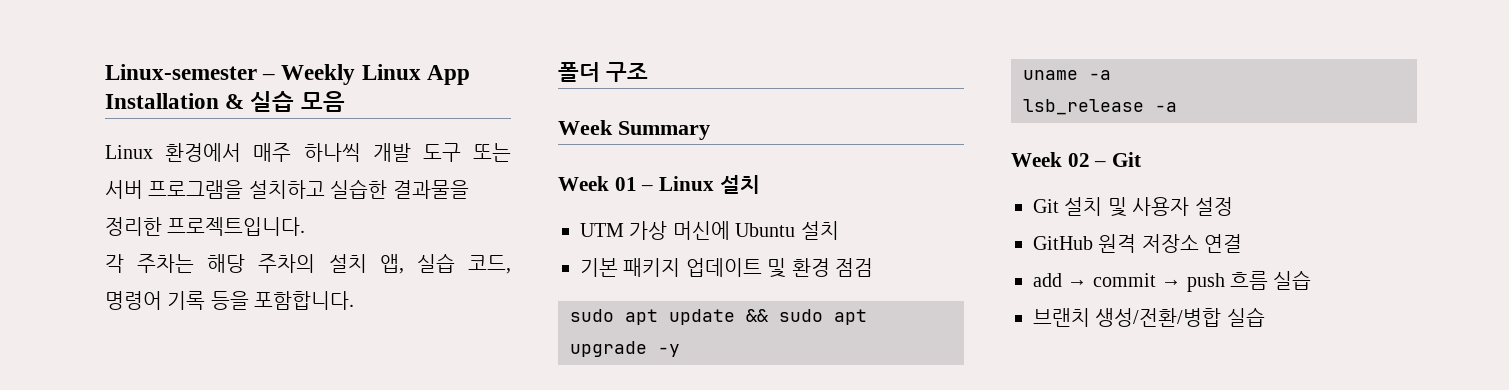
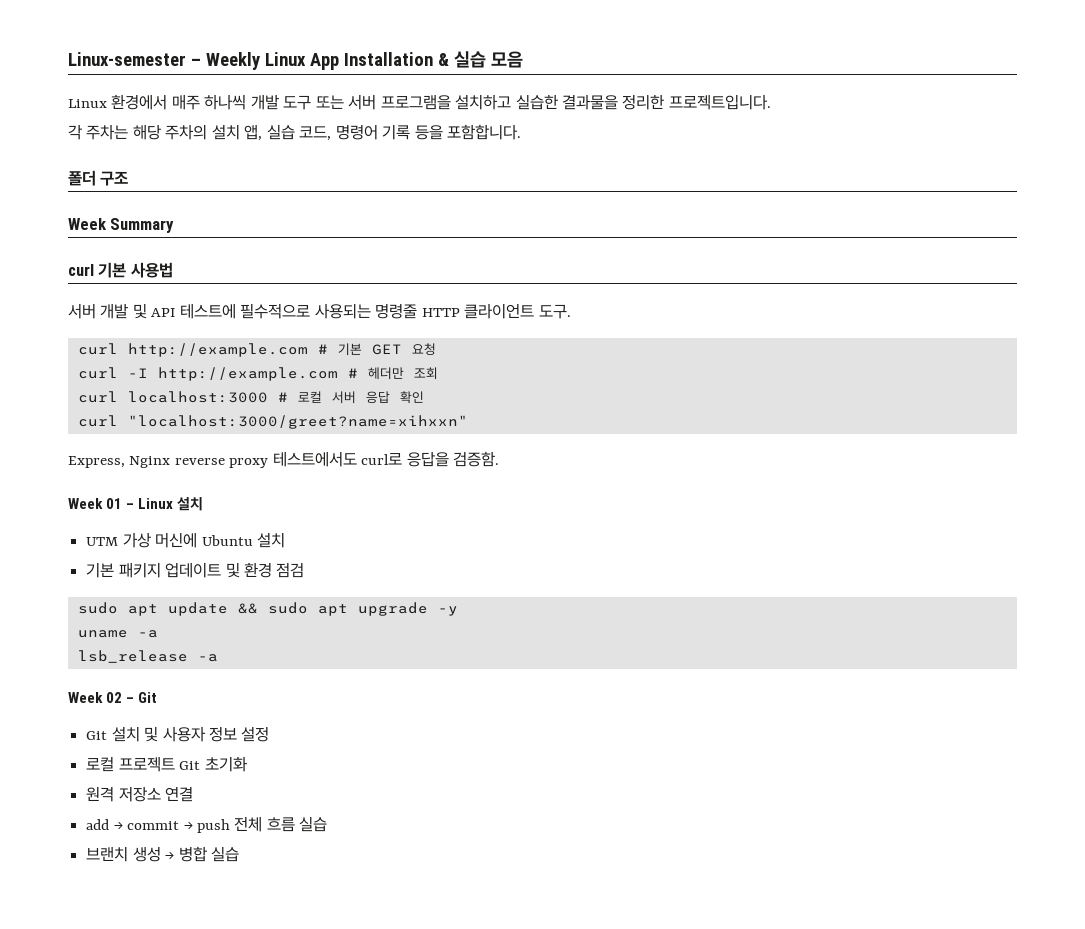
(710, 130) none -> [68,262,173,278] [68,303,571,319] [77,343,436,357] [77,367,438,381] [77,391,424,404] [77,415,468,429] [68,451,500,468] // curl 기본 사용법 // 서버 개발 및 API 테스트에 필수적으로 사용되는 명령줄 HTTP 클라이언트 도구. // curl http://example.com # 기본 GET 요청 // curl -I http://example.com # 헤더만 조회 // curl localhost:3000 # 로컬 서버 응답 확인 // curl "localhost:3000/greet?name=xihxxn" // Express, Nginx reverse proxy 테스트에서도 curl로 응답을 검증함.
(1190, 206) none -> [208,726,237,742] 정보
[1033,236,1093,250] GitHub -> [86,756,247,772] 로컬 프로젝트 Git 초기화 //
(1225, 282) none -> [234,816,263,832] 전체
[1095,308,1222,327] 생성/전환/병합 -> [132,846,207,862] 생성 → 병합

